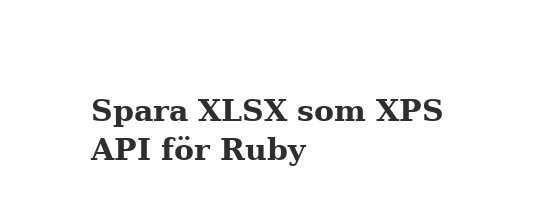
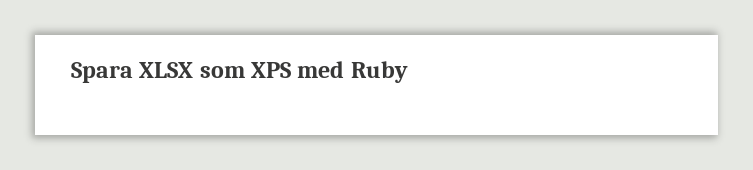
[90,136,211,160] API för -> [297,61,345,78] med

